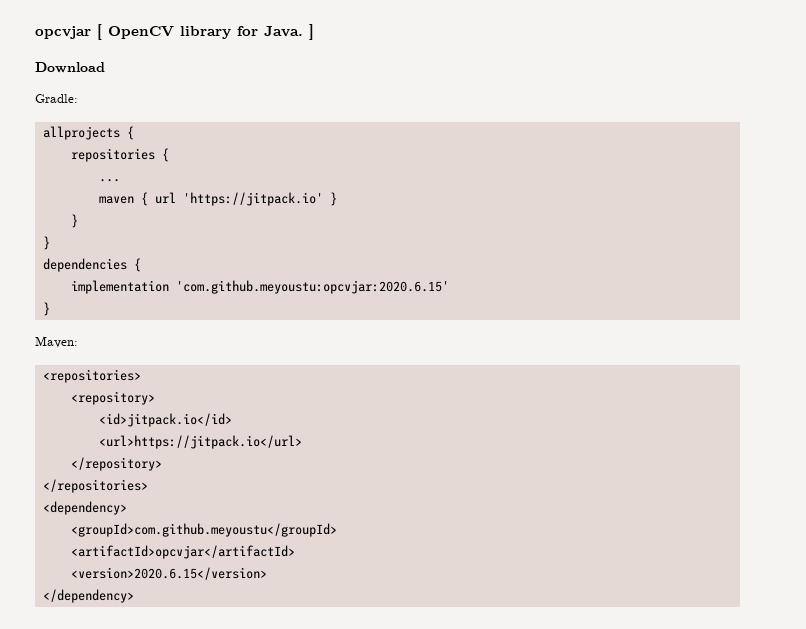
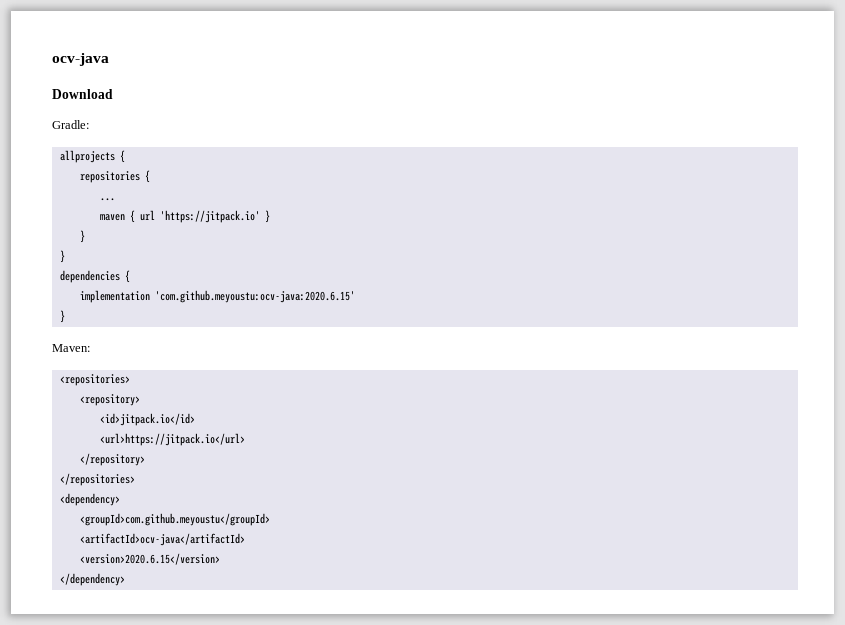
[35,24,314,40] opcvjar [ OpenCV library for Java. ] -> [52,53,109,66] ocv-java
[175,280,449,294] 'com.github.meyoustu:opcvjar:2020.6.15' -> [154,290,355,303] 'com.github.meyoustu:ocv-java:2020.6.15'
[70,545,295,559] <artifactId>opcvjar</artifactId> -> [79,533,245,546] <artifactId>ocv-java</artifactId>

